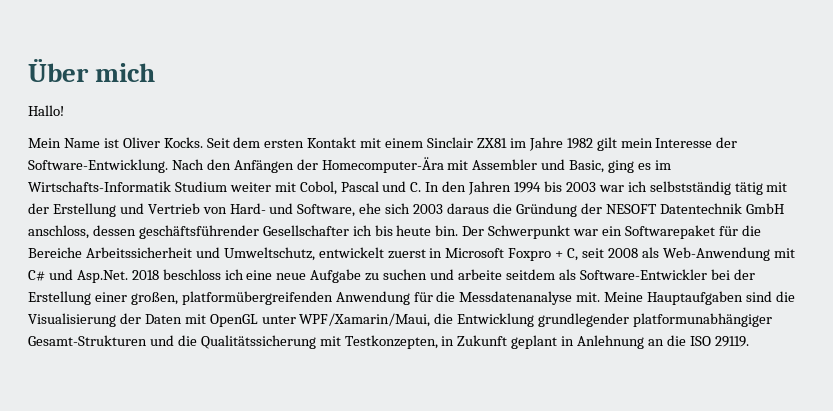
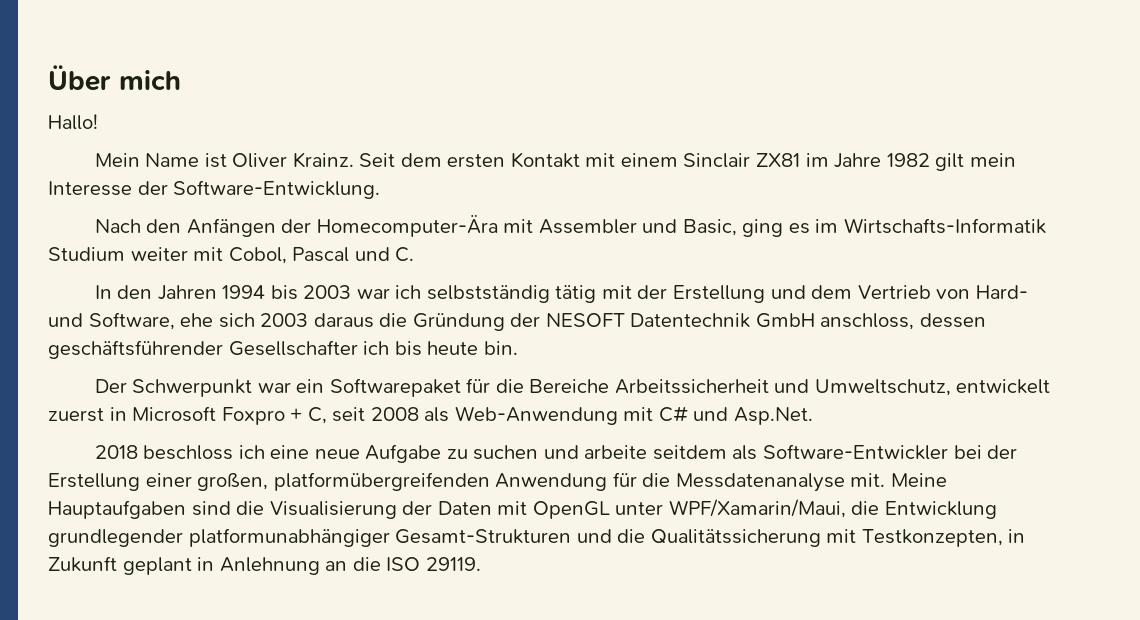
[163,137,203,148] Kocks. -> [292,152,354,168] Krainz.
(168, 166) none -> (381, 189) //
(422, 187) none -> (415, 254) //
(144, 208) none -> [811,285,853,299] dem
(459, 230) none -> (518, 348) //
(128, 276) none -> (813, 416) //

